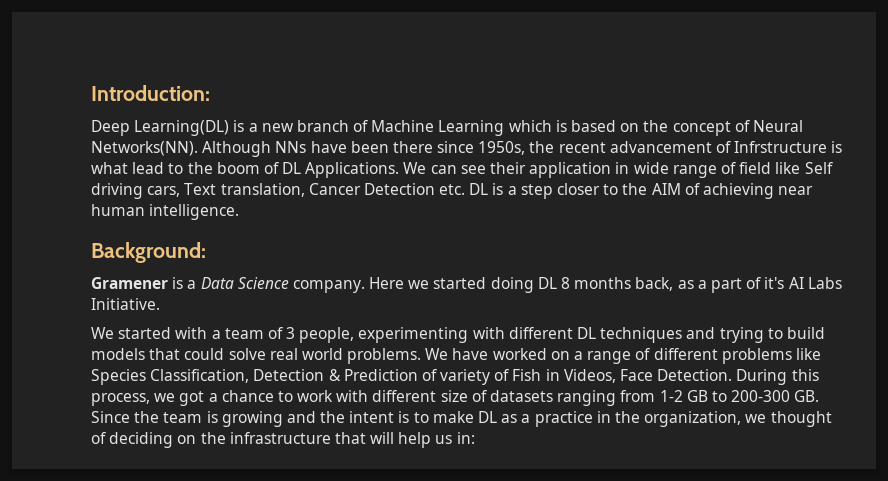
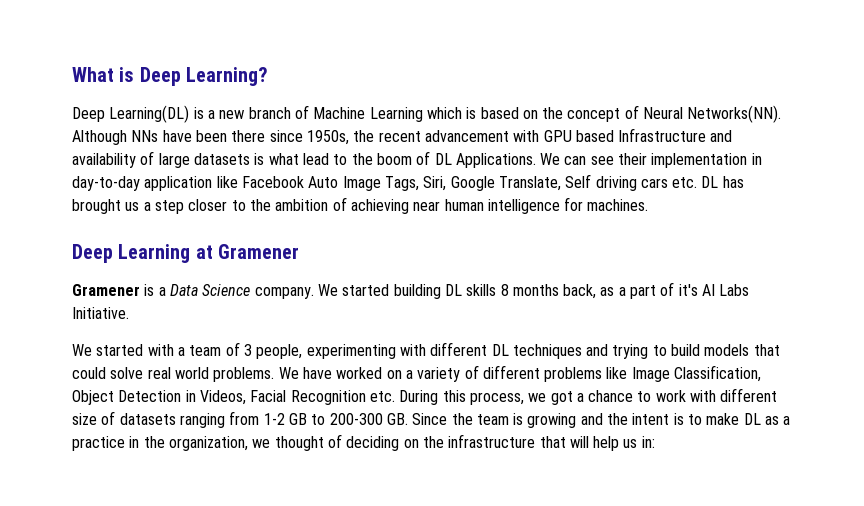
[91,85,210,101] Introduction: -> [72,67,269,86] What is Deep Learning?
[716,141,828,153] of Infrstructure -> [513,128,733,142] [72,151,250,168] with GPU based Infrastructure and availability of large datasets
[529,162,833,178] [91,183,504,199] application in wide range of field like Self driving cars, Text translation, Cancer Detection etc. DL is -> [651,153,762,168] [72,174,744,191] [72,199,140,214] implementation in day-to-day application like Facebook Auto Image Tags, Siri, Google Translate, Self driving cars etc. DL has brought us
[651,183,681,195] AIM -> [275,199,329,211] ambition
[149,204,240,220] [91,242,206,263] intelligence. // Background: -> [487,197,649,214] [72,244,300,263] intelligence for machines. // Deep Learning at Gramener
[369,277,557,293] Here we started doing DL -> [317,284,497,299] We started building DL skills
[587,351,632,364] range -> [417,367,461,382] variety
[91,369,733,385] Species Classification, Detection & Prediction of variety of Fish in Videos, Face Detection. -> [631,365,762,382] [72,390,395,405] Image Classification, Object Detection in Videos, Facial Recognition etc.

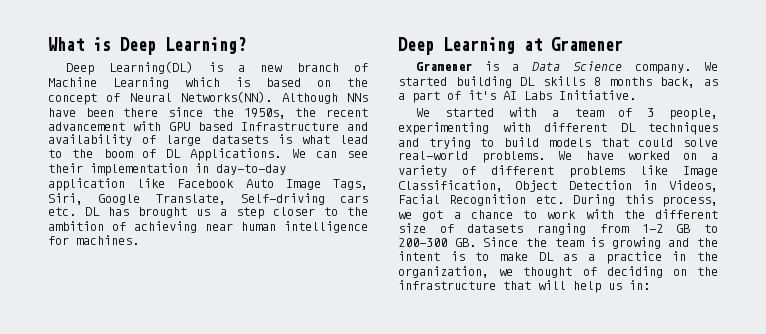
(303, 136) none -> [212,108,234,117] the
[565,174,637,191] Self driving -> [240,193,325,205] Self-driving
[147,367,209,379] real world -> [398,151,468,160] real-world
(717, 396) none -> [623,210,645,219] the

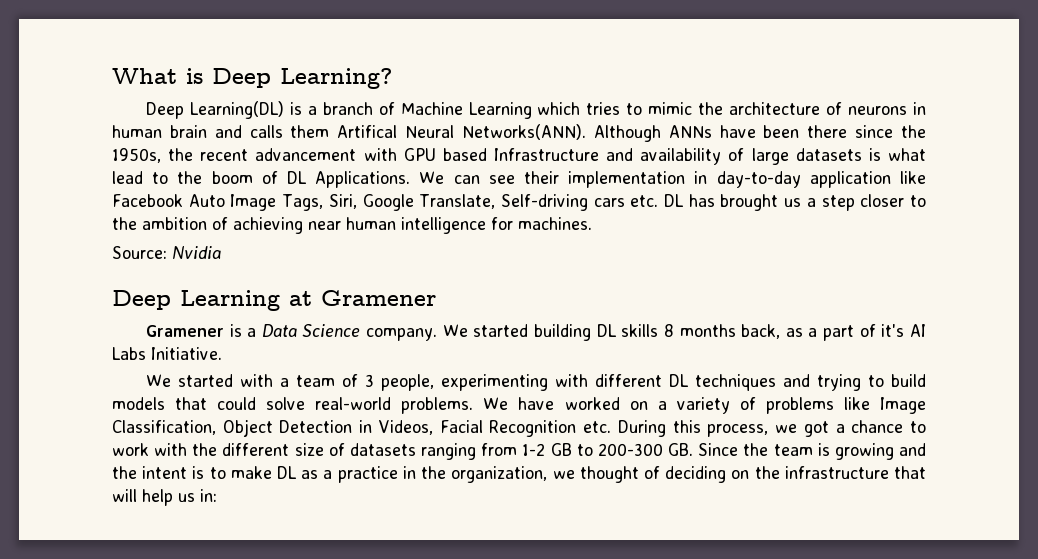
[260,65,283,72] new -> (317, 110) none
[236,77,368,87] [48,91,368,105] is based on the concept of Neural Networks(NN). Although NNs -> [586,102,926,115] [112,124,712,142] tries to mimic the architecture of neurons in human brain and calls them Artifical Neural Networks(ANN). Although ANNs
(139, 240) none -> [112,246,221,259] // Source: Nvidia
[491,165,554,175] different -> (756, 403) none

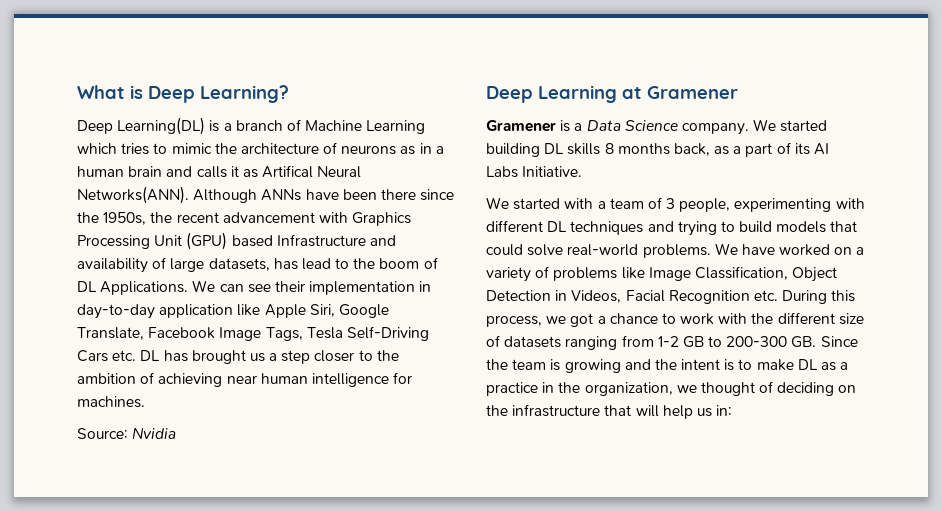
[912,102,926,115] in -> [400,143,444,155] as in a
[290,125,330,138] them -> [230,166,258,178] it as
[403,148,436,161] GPU -> [352,212,412,226] [77,232,228,250] Graphics Processing Unit (GPU)
[795,148,926,161] datasets is what -> [208,258,298,271] datasets, has
[112,194,625,211] Facebook Auto Image Tags, Siri, Google Translate, Self-driving cars -> [264,304,389,318] [77,326,429,341] [77,350,108,362] Apple Siri, Google Translate, Facebook Image Tags, Tesla Self-Driving Cars
[881,324,905,337] it's -> [794,143,810,155] its

